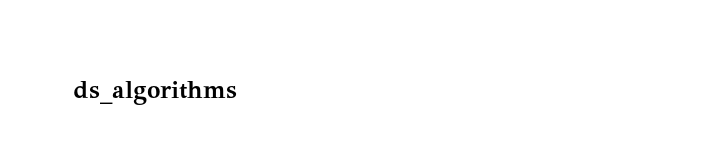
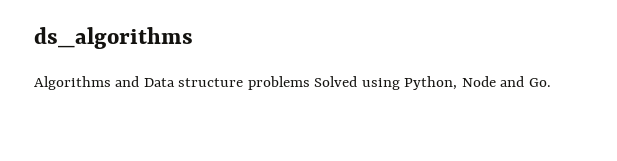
(237, 93) none -> [34,76,551,90] // Algorithms and Data structure problems Solved using Python, Node and Go.

